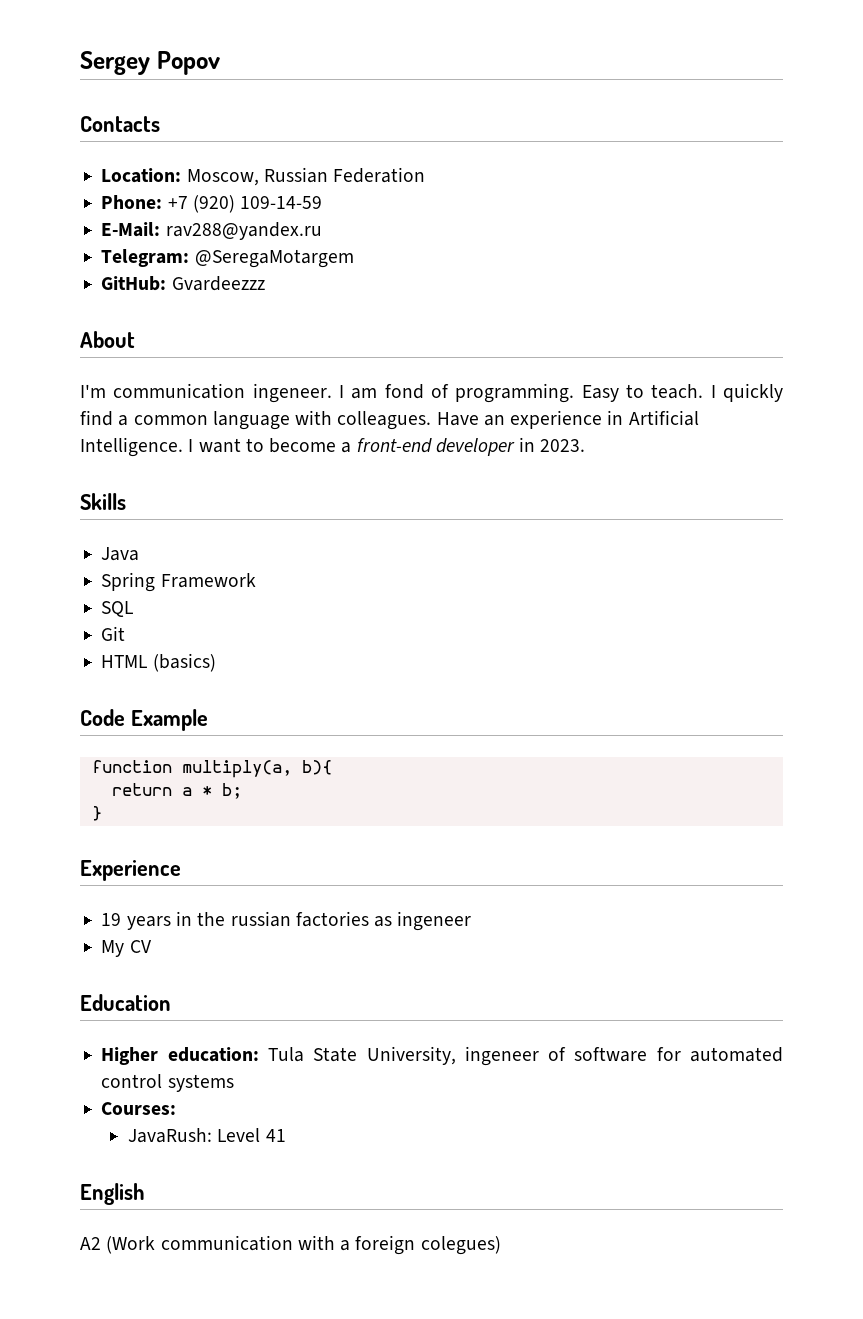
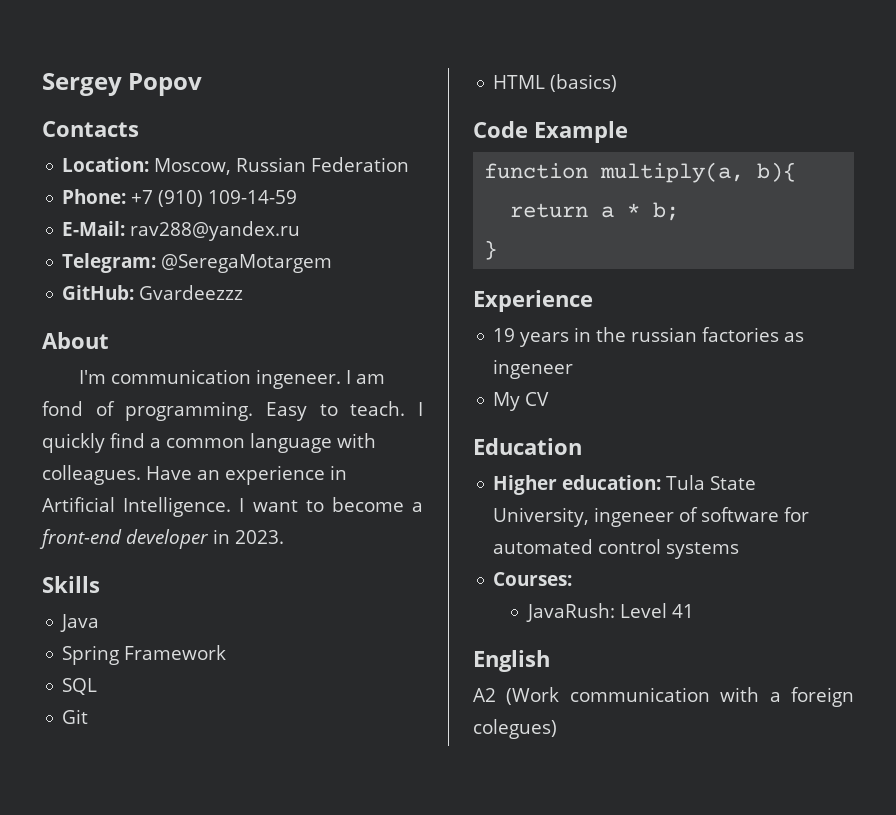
[192,195,235,213] (920) -> [158,190,204,207] (910)

